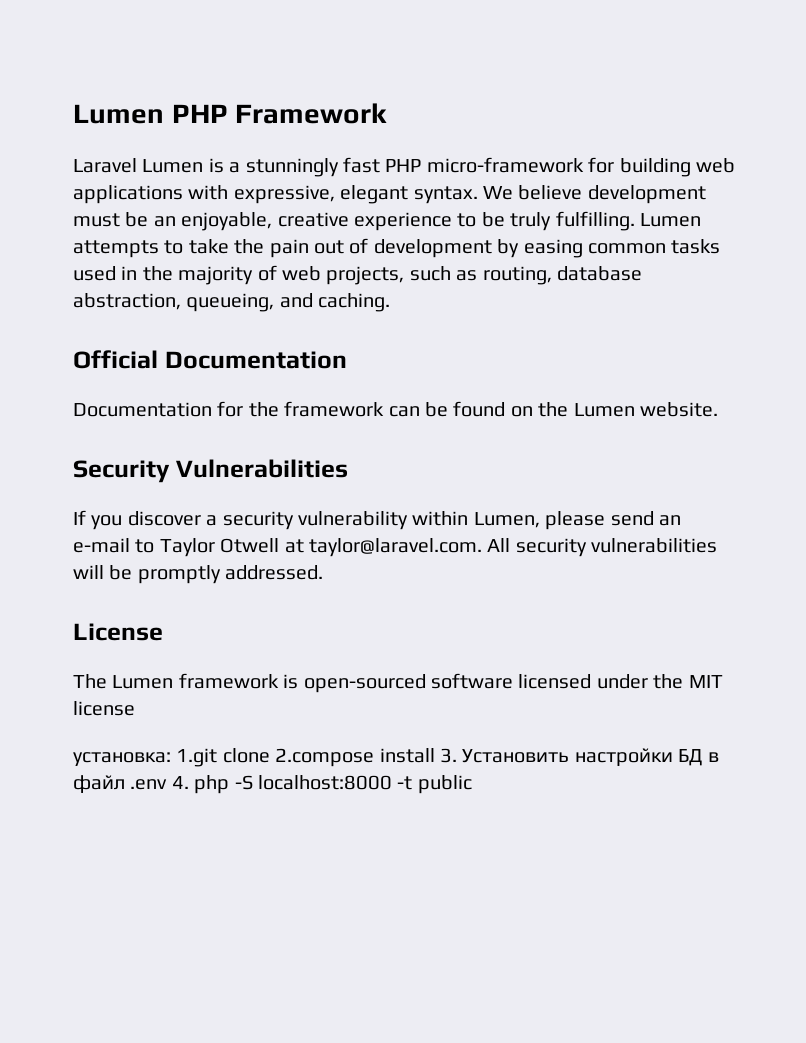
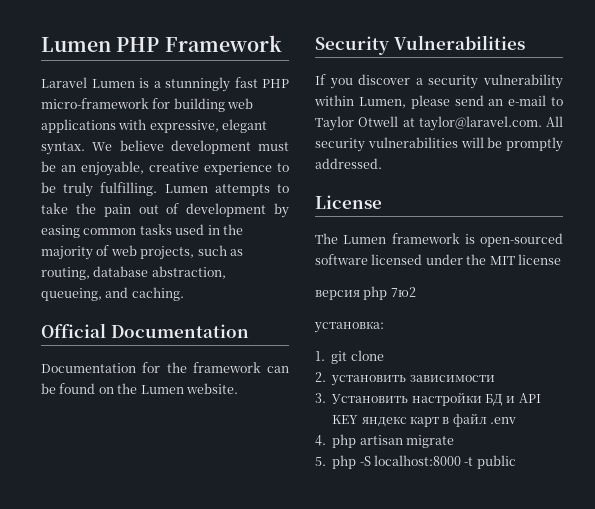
(135, 708) none -> [315,286,416,300] // версия рhp 7ю2
[176,748,218,767] 1.git -> [315,351,348,364] // 1. git
[275,748,435,767] 2.compose install -> [315,372,495,386] // 2. установить зависимости //
[707,752,719,762] [73,775,189,793] в файл .env 4. -> [506,393,541,403] [332,413,517,427] [315,434,454,448] [315,457,326,466] и API KEY яндекс карт в файл .env // 4. php artisan migrate // 5.

